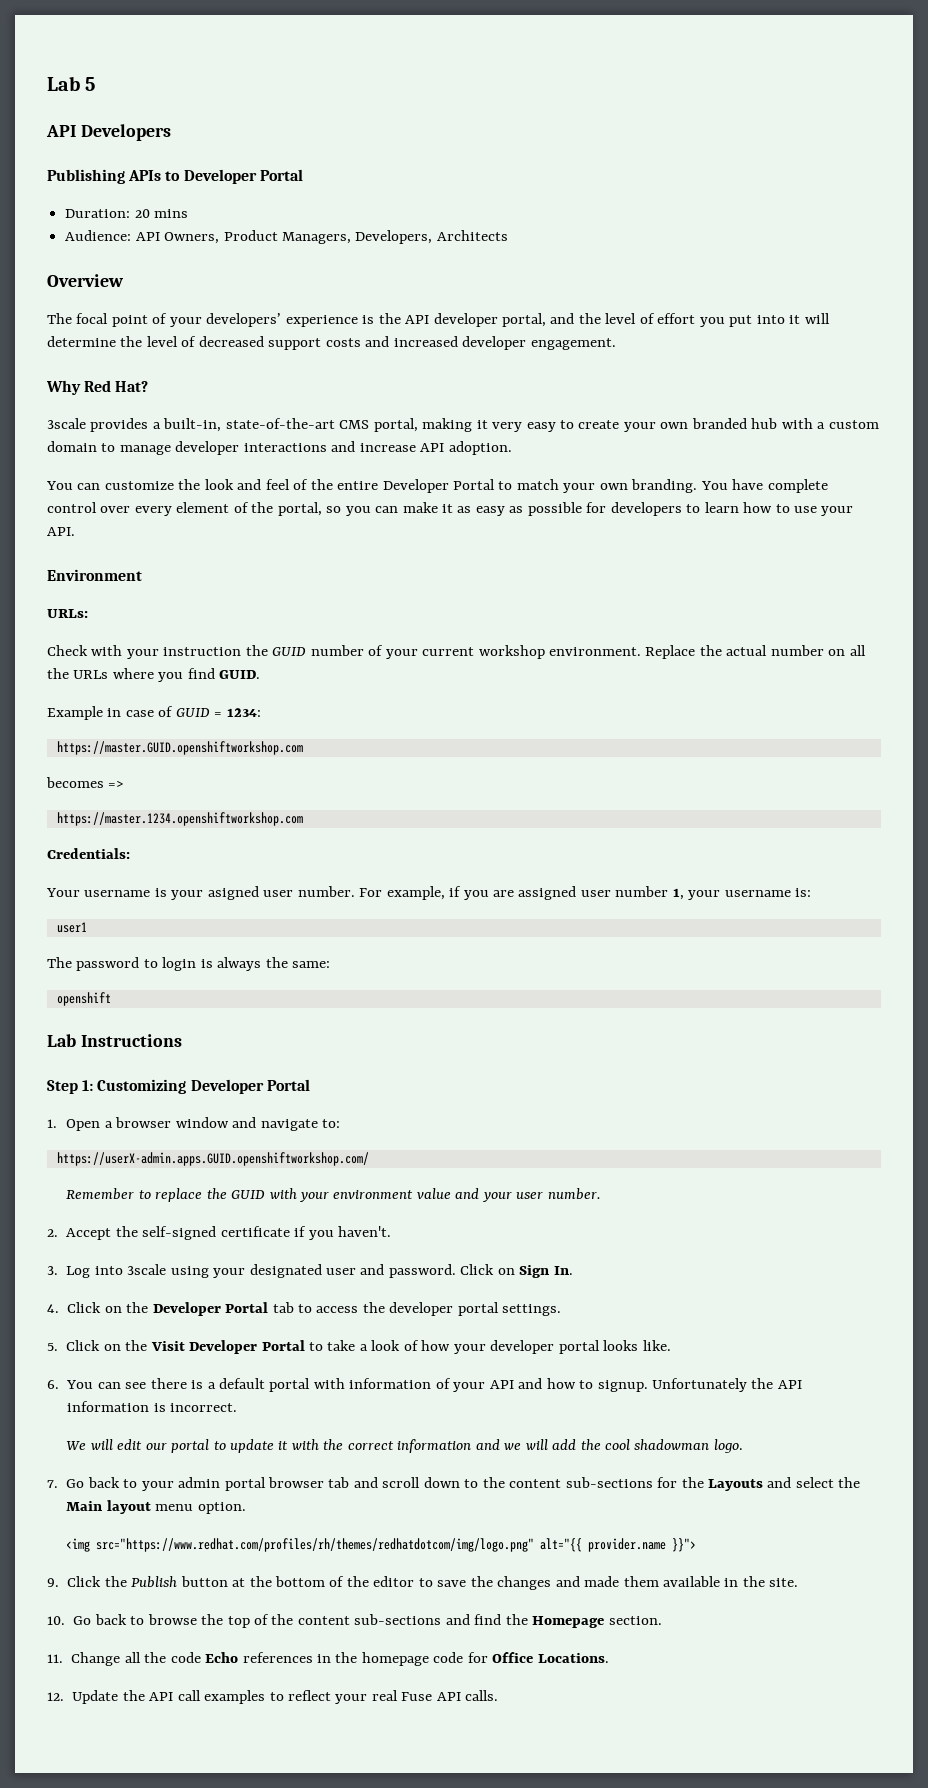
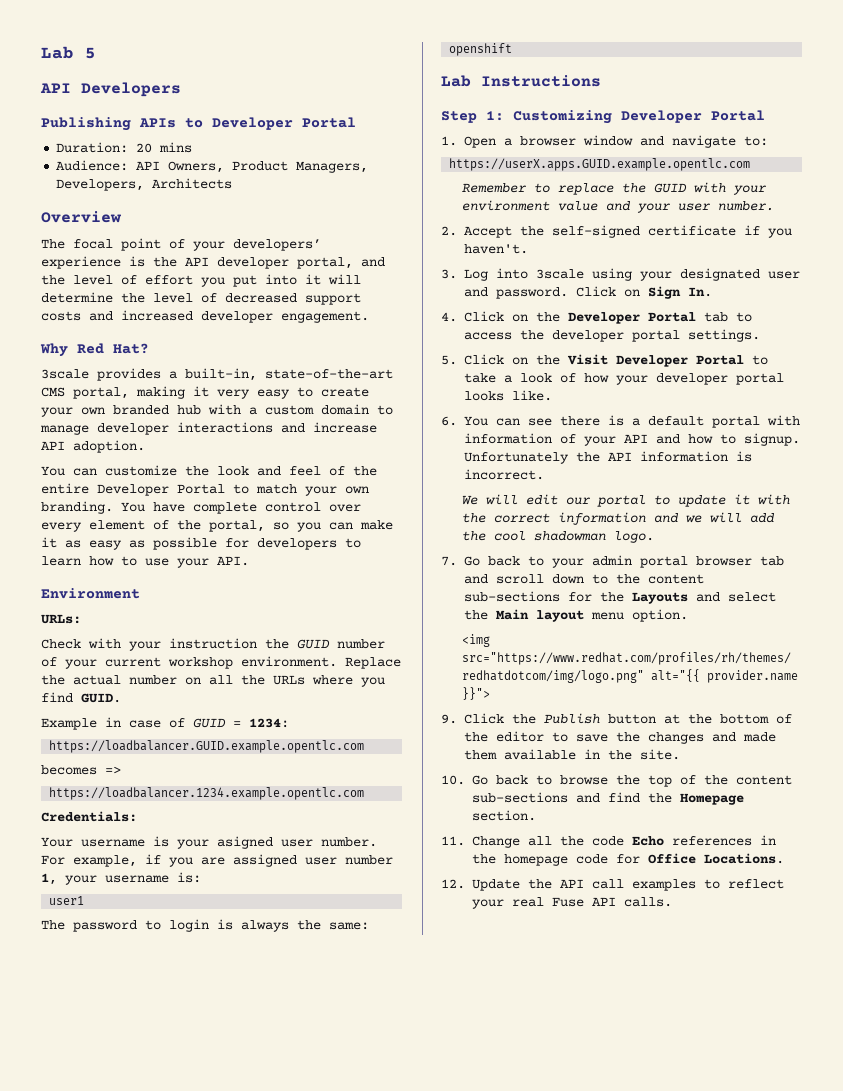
[56,741,303,755] https://master.GUID.openshiftworkshop.com -> [49,740,365,753] https://loadbalancer.GUID.example.opentlc.com
[56,812,303,826] https://master.1234.openshiftworkshop.com -> [49,787,365,800] https://loadbalancer.1234.example.opentlc.com
[56,1152,369,1166] https://userX-admin.apps.GUID.openshiftworkshop.com/ -> [449,158,751,171] https://userX.apps.GUID.example.opentlc.com

